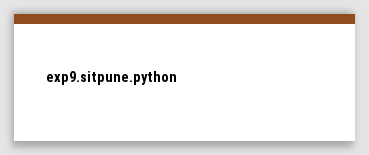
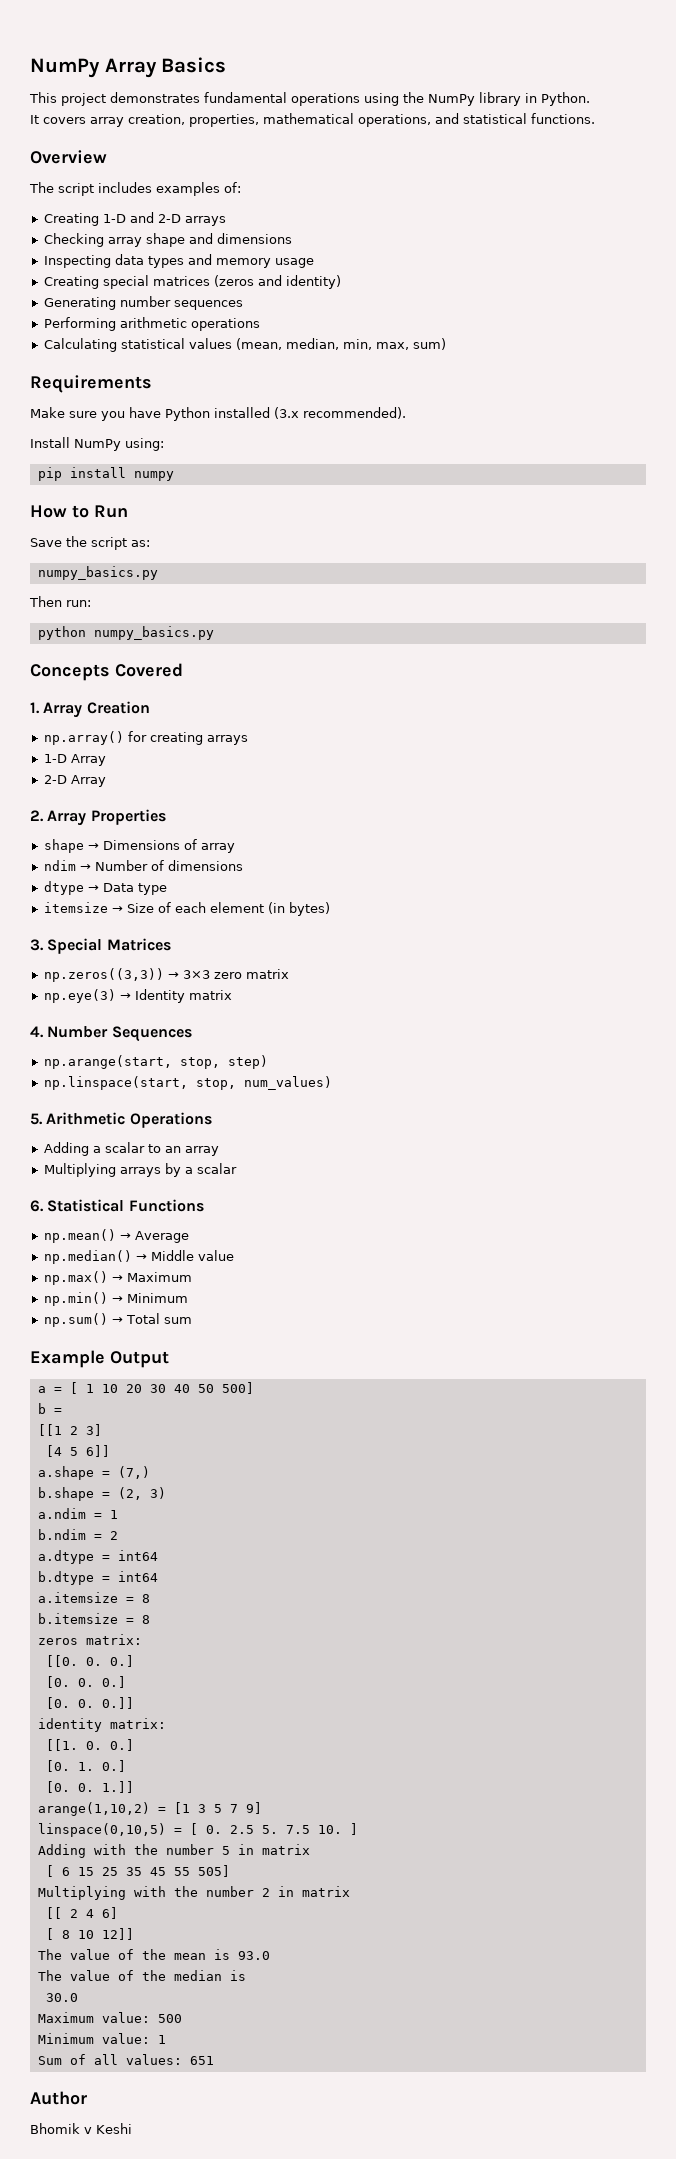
[46,71,177,85] exp9.sitpune.python -> [30,57,227,78] [29,92,590,106] [30,113,595,127] [30,150,107,164] [29,182,241,196] [43,212,226,226] [43,233,292,247] [43,254,314,268] [43,275,341,289] [43,296,243,310] [43,317,260,331] [43,338,446,352] [30,375,152,393] [30,407,406,421] [30,437,164,451] [37,467,174,481] [30,505,128,518] [30,536,150,550] [37,566,158,580] [29,596,91,607] [37,626,214,640] [30,663,183,681] [30,701,150,718] [43,731,248,745] [43,754,106,766] [43,775,106,787] [30,809,166,826] [43,839,235,853] [43,860,243,871] [43,881,167,895] [43,902,330,916] [30,938,171,954] [43,968,289,982] [43,989,232,1003] [30,1026,192,1042] [43,1055,268,1069] [43,1076,332,1090] [30,1112,212,1128] [43,1142,219,1156] [43,1163,237,1177] [30,1199,204,1212] [43,1229,189,1243] [43,1250,234,1264] [43,1271,192,1285] [43,1292,188,1306] [43,1313,192,1327] [30,1350,169,1368] [37,1382,254,1394] [37,1403,62,1414] [37,1424,102,1436] [45,1445,110,1457] [37,1466,150,1480] [37,1487,166,1501] [37,1508,118,1519] [37,1529,118,1540] [37,1550,158,1564] [37,1571,158,1585] [37,1592,150,1603] [37,1613,150,1624] [37,1634,142,1645] [45,1655,134,1667] [45,1676,126,1688] [45,1697,134,1709] [37,1718,166,1732] [45,1739,134,1751] [45,1760,126,1772] [45,1781,134,1793] [37,1802,262,1816] [37,1823,358,1837] [37,1844,310,1858] [45,1865,230,1877] [37,1886,350,1900] [45,1907,118,1919] [45,1928,134,1940] [37,1949,270,1960] [37,1970,246,1981] [45,1993,78,2002] [37,2012,182,2023] [37,2033,166,2044] [37,2054,214,2065] [30,2091,87,2105] [30,2123,132,2134] NumPy Array Basics // This project demonstrates fundamental operations using the NumPy library in Python. // It covers array creation, properties, mathematical operations, and statistical functions. // Overview // The script includes examples of: // Creating 1-D and 2-D arrays // Checking array shape and dimensions // Inspecting data types and memory usage // Creating special matrices (zeros and identity) // Generating number sequences // Performing arithmetic operations // Calculating statistical values (mean, median, min, max, sum) // Requirements // Make sure you have Python installed (3.x recommended). // Install NumPy using: // pip install numpy // How to Run // Save the script as: // numpy_basics.py // Then run: // python numpy_basics.py // Concepts Covered // 1. Array Creation // np.array() for creating arrays // 1-D Array // 2-D Array // 2. Array Properties // shape → Dimensions of array // ndim → Number of dimensions // dtype → Data type // itemsize → Size of each element (in bytes) // 3. Special Matrices // np.zeros((3,3)) → 3×3 zero matrix // np.eye(3) → Identity matrix // 4. Number Sequences // np.arange(start, stop, step) // np.linspace(start, stop, num_values) // 5. Arithmetic Operations // Adding a scalar to an array // Multiplying arrays by a scalar // 6. Statistical Functions // np.mean() → Average // np.median() → Middle value // np.max() → Maximum // np.min() → Minimum // np.sum() → Total sum // Example Output // a = [ 1 10 20 30 40 50 500] // b = // [[1 2 3] // [4 5 6]] // a.shape = (7,) // b.shape = (2, 3) // a.ndim = 1 // b.ndim = 2 // a.dtype = int64 // b.dtype = int64 // a.itemsize = 8 // b.itemsize = 8 // zeros matrix: // [[0. 0. 0.] // [0. 0. 0.] // [0. 0. 0.]] // identity matrix: // [[1. 0. 0.] // [0. 1. 0.] // [0. 0. 1.]] // arange(1,10,2) = [1 3 5 7 9] // linspace(0,10,5) = [ 0. 2.5 5. 7.5 10. ] // Adding with the number 5 in matrix // [ 6 15 25 35 45 55 505] // Multiplying with the number 2 in matrix // [[ 2 4 6] // [ 8 10 12]] // The value of the mean is 93.0 // The value of the median is // 30.0 // Maximum value: 500 // Minimum value: 1 // Sum of all values: 651 // Author // Bhomik v Keshi

